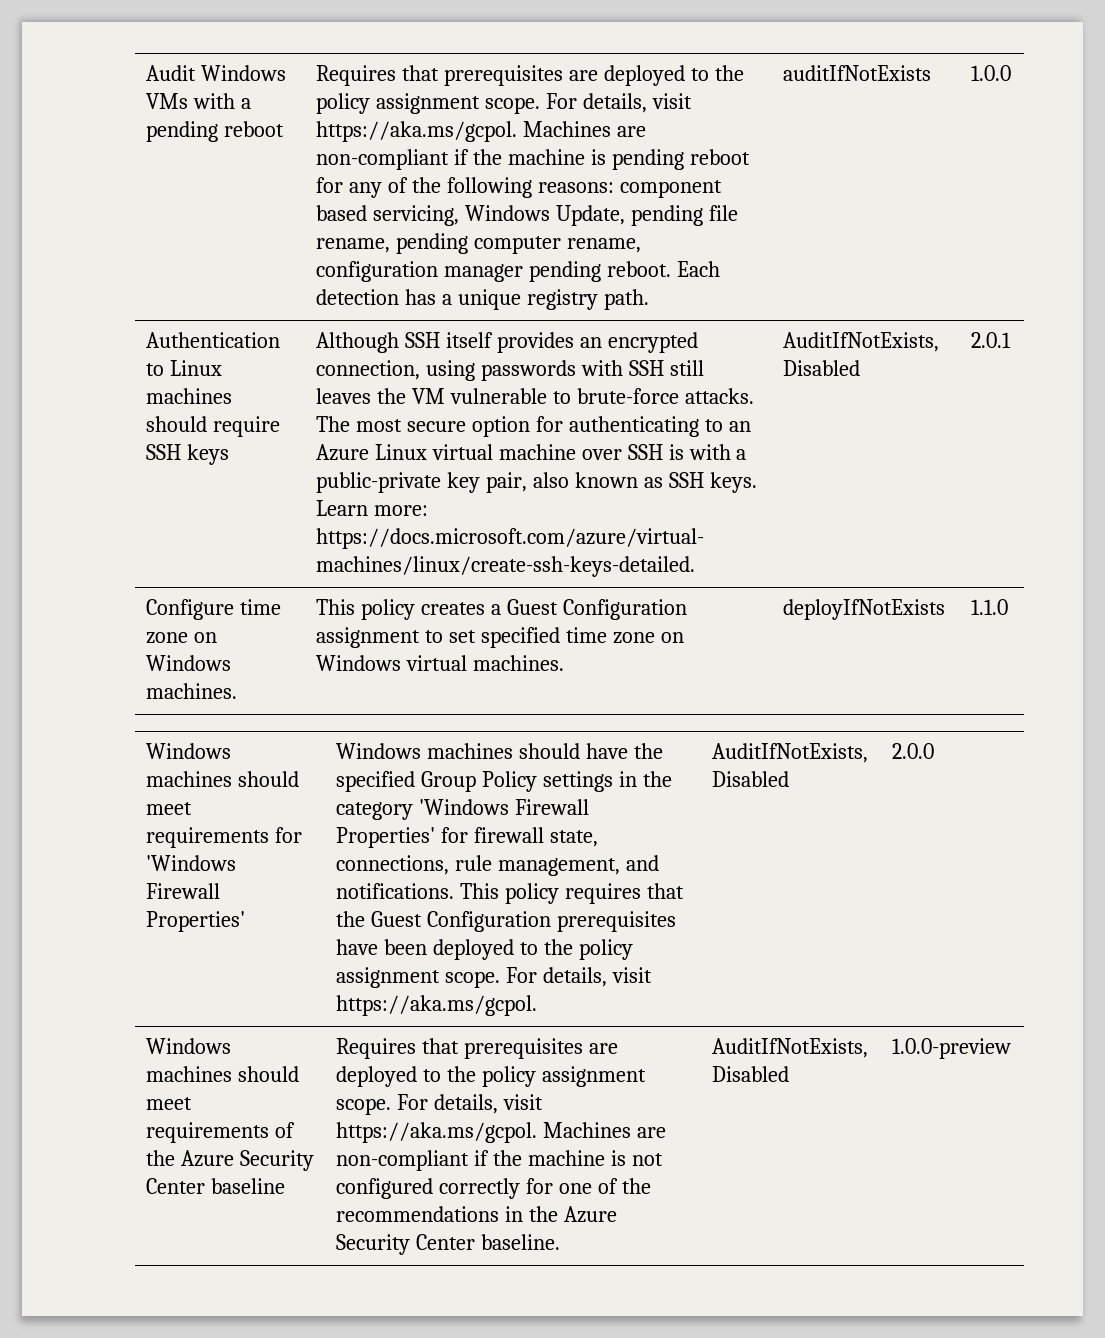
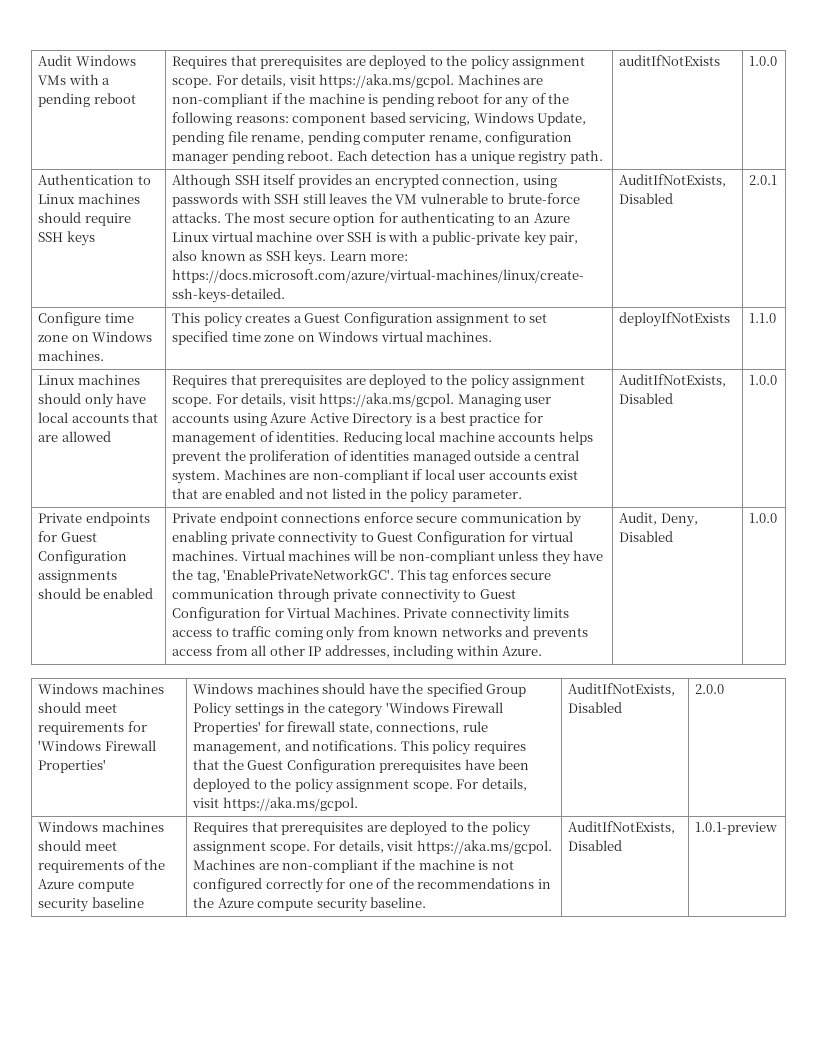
(1008, 607) none -> [38,374,140,385] [38,393,147,408] [38,412,159,423] [38,431,111,442] [172,374,586,389] [172,393,552,407] [172,412,543,427] [172,431,593,445] [172,450,580,464] [172,469,579,484] [172,488,522,503] [619,374,727,387] [619,393,674,404] [749,375,778,385] [38,512,150,526] [38,531,97,542] [38,550,128,564] [38,570,118,583] [38,588,154,599] [172,512,583,527] [172,531,573,546] [172,550,604,565] [172,569,552,583] [172,588,516,603] [172,607,570,622] [172,626,588,641] [172,645,543,659] [619,512,698,527] [619,531,674,542] [749,513,778,523] // Linux machines should only have local accounts that are allowed | Requires that prerequisites are deployed to the policy assignment scope. For details, visit https://aka.ms/gcpol. Managing user accounts using Azure Active Directory is a best practice for management of identities. Reducing local machine accounts helps prevent the proliferation of identities managed outside a central system. Machines are non-compliant if local user accounts exist that are enabled and not listed in the policy parameter. | AuditIfNotExists, Disabled | 1.0.0 // Private endpoints for Guest Configuration assignments should be enabled | Private endpoint connections enforce secure communication by enabling private connectivity to Guest Configuration for virtual machines. Virtual machines will be non-compliant unless they have the tag, 'EnablePrivateNetworkGC'. This tag enforces secure communication through private connectivity to Guest Configuration for Virtual Machines. Private connectivity limits access to traffic coming only from known networks and prevents access from all other IP addresses, including within Azure. | Audit, Deny, Disabled | 1.0.0
[239,1150,314,1171] [145,1178,205,1194] Security Center -> [77,879,134,892] [38,898,90,912] compute security
[335,1234,475,1255] Security Center -> [257,898,368,912] compute security
[891,1038,1011,1059] 1.0.0-preview -> [695,822,778,835] 1.0.1-preview

